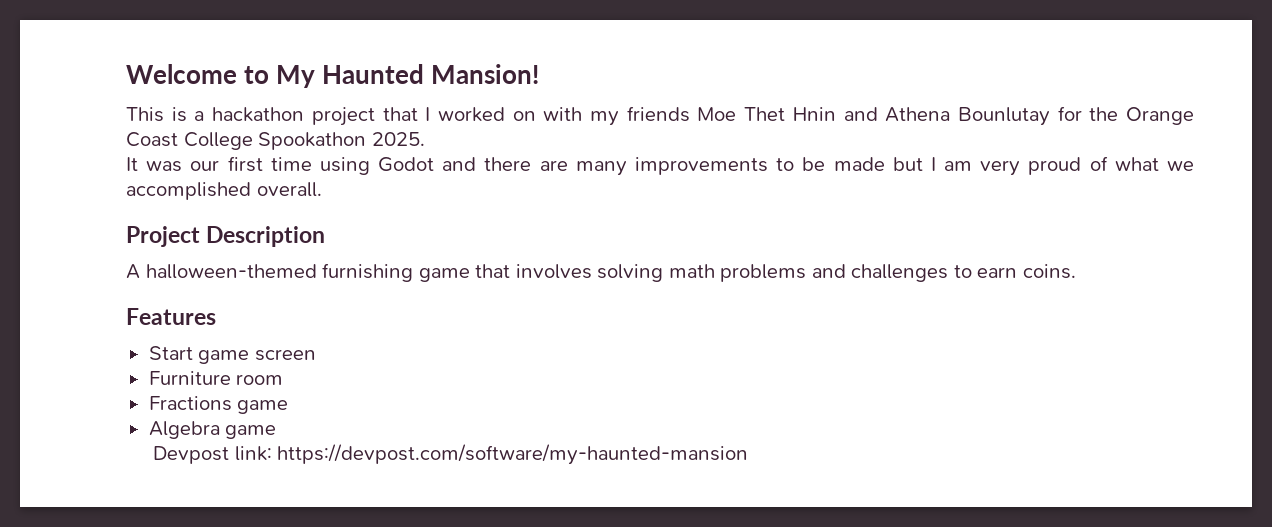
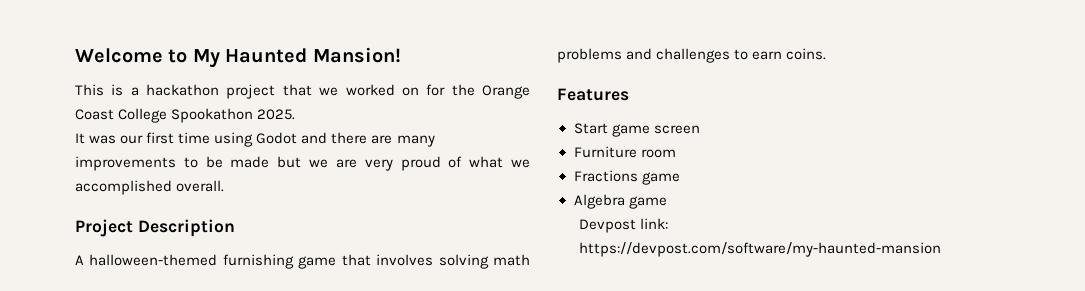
[425,107,431,121] I -> [319,87,339,96] we
[543,106,1050,126] with my friends Moe Thet Hnin and Athena Bounlutay -> (419, 91) none
[930,157,973,171] I am -> [309,159,357,168] we are

